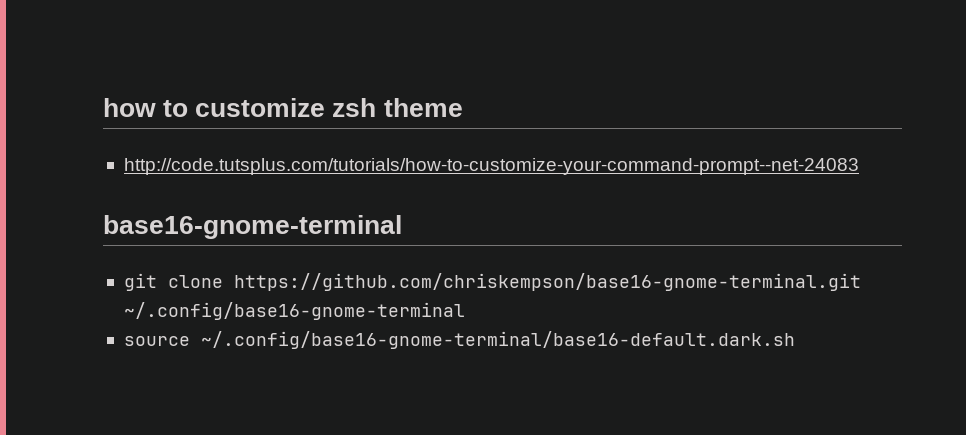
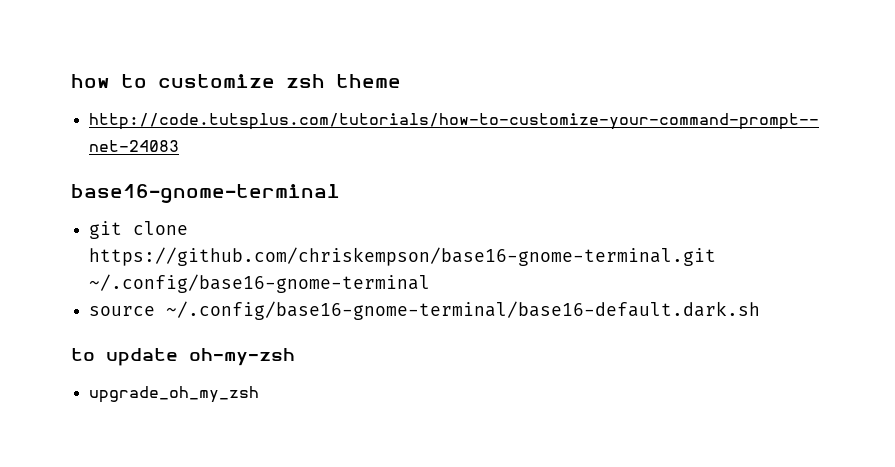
(795, 340) none -> [71,348,295,366] [88,386,259,403] // to update oh-my-zsh // upgrade_oh_my_zsh

